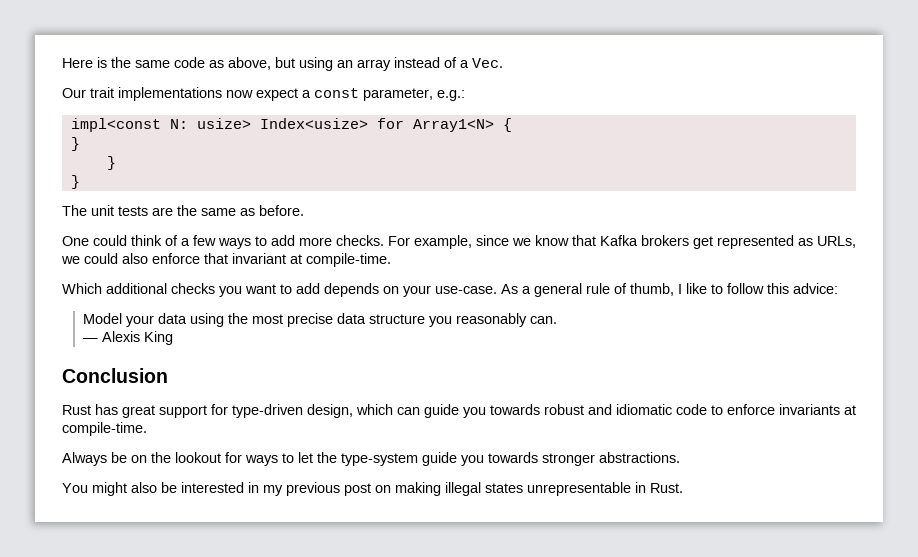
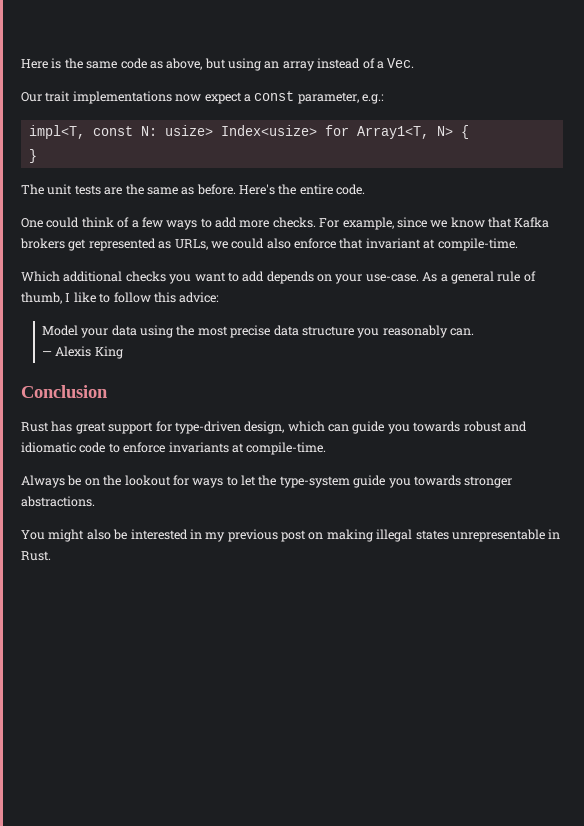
[70,118,161,132] impl<const -> [28,125,133,139] impl<T, const
[412,119,494,132] Array1<N> -> [356,126,453,139] Array1<T, N>
[106,156,116,170] [70,175,80,189] // } // } -> (37, 156) none
(304, 210) none -> [239,184,366,195] Here's the entire code.

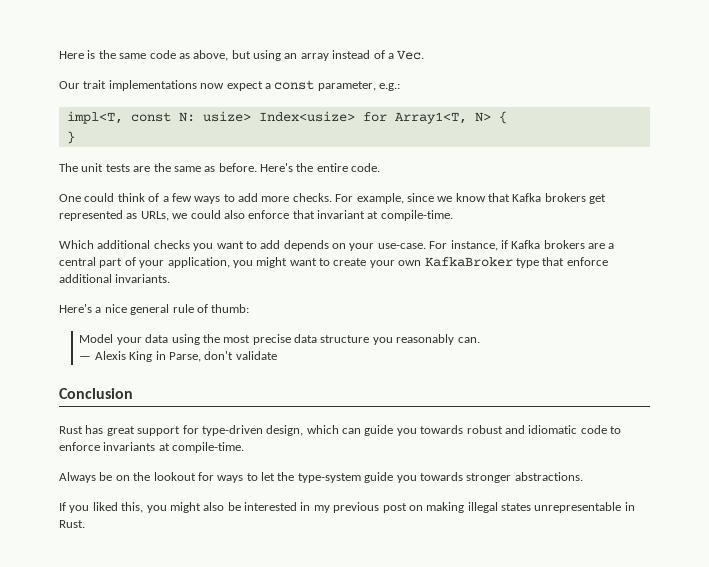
[422,271,536,284] [21,292,220,304] As a general rule of thumb, I like to follow this advice: -> [429,240,615,251] [59,257,608,268] [59,274,171,283] [59,304,250,315] For instance, if Kafka brokers are a central part of your application, you might want to create your own KafkaBroker type that enforce additional invariants. // Here's a nice general rule of thumb:
(123, 352) none -> [155,351,277,362] in Parse, don't validate
[21,530,45,540] You -> [59,502,167,513] If you liked this, you

